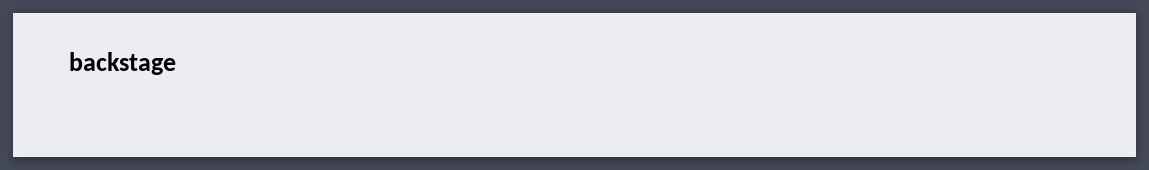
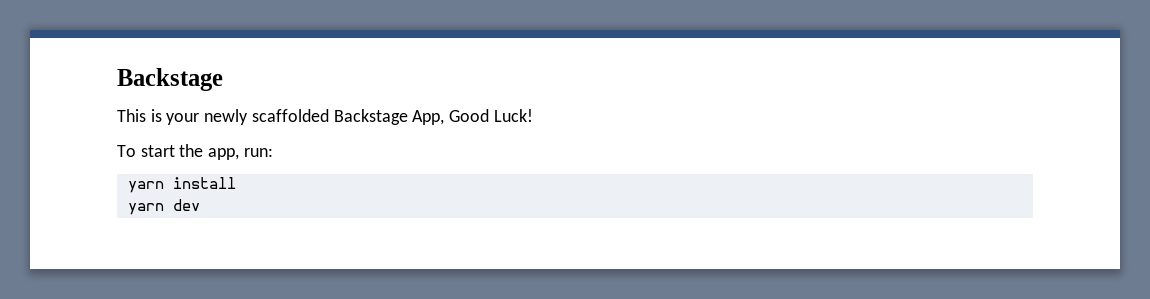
[69,52,176,75] backstage -> [117,68,223,91] [117,109,533,125] [117,144,273,160] [127,177,236,193] [127,199,200,215] Backstage // This is your newly scaffolded Backstage App, Good Luck! // To start the app, run: // yarn install // yarn dev

